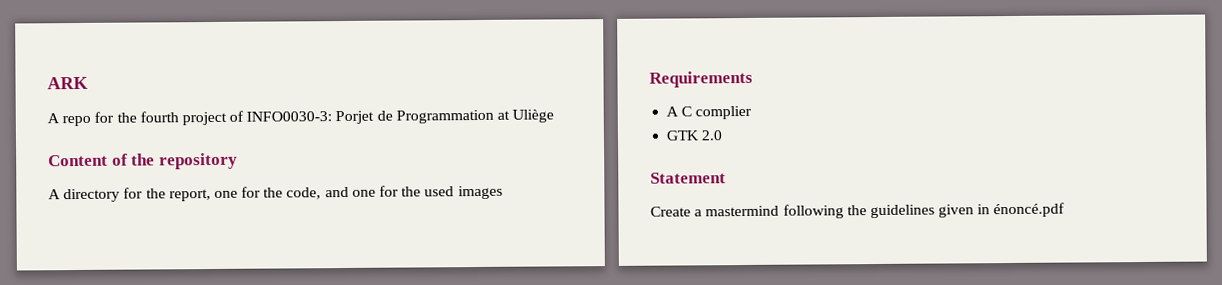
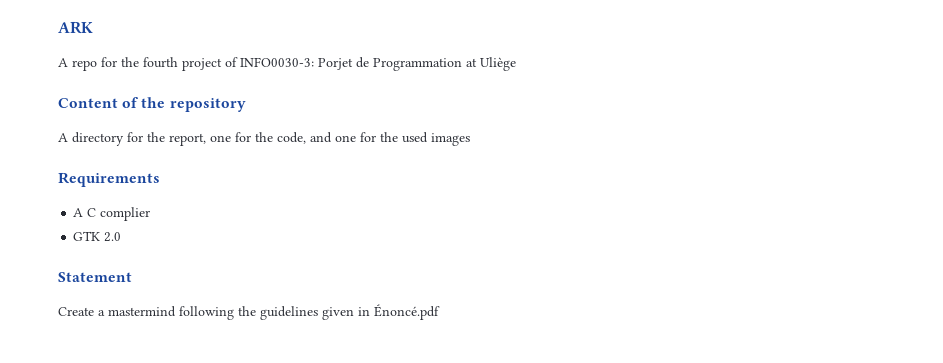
[993,202,1066,218] énoncé.pdf -> [374,304,440,320] Énoncé.pdf

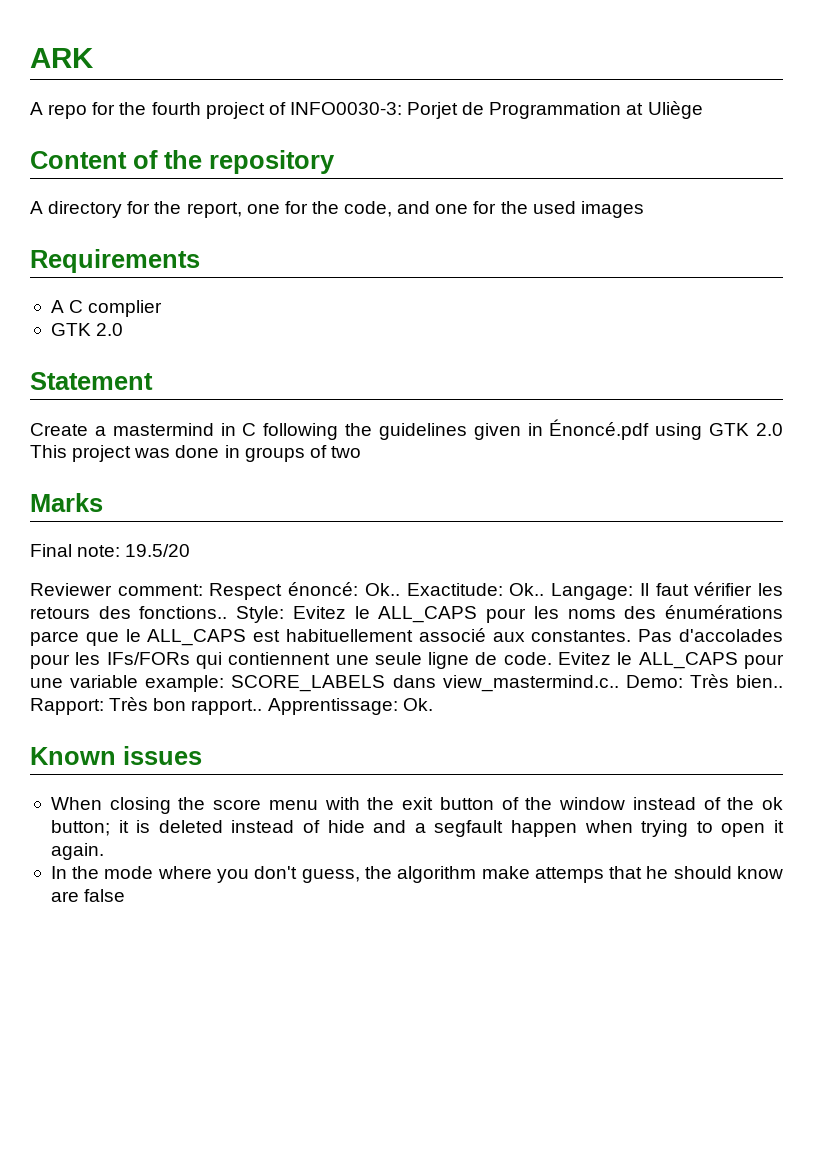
(176, 311) none -> [220,423,257,436] in C
(440, 312) none -> [655,423,783,440] [30,445,361,462] [30,493,103,512] [30,544,191,557] [30,582,784,600] [30,605,784,623] [30,628,783,646] [30,652,784,669] [30,674,783,692] [30,697,433,715] [30,746,202,765] [50,797,784,814] [50,820,785,837] [50,843,104,860] [50,866,783,883] [50,889,126,902] using GTK 2.0 This project was done in groups of two // Marks // Final note: 19.5/20 // Reviewer comment: Respect énoncé: Ok.. Exactitude: Ok.. Langage: Il faut vérifier les retours des fonctions.. Style: Evitez le ALL_CAPS pour les noms des énumérations parce que le ALL_CAPS est habituellement associé aux constantes. Pas d'accolades pour les IFs/FORs qui contiennent une seule ligne de code. Evitez le ALL_CAPS pour une variable example: SCORE_LABELS dans view_mastermind.c.. Demo: Très bien.. Rapport: Très bon rapport.. Apprentissage: Ok. // Known issues // When closing the score menu with the exit button of the window instead of the ok button; it is deleted instead of hide and a segfault happen when trying to open it again. // In the mode where you don't guess, the algorithm make attemps that he should know are false

